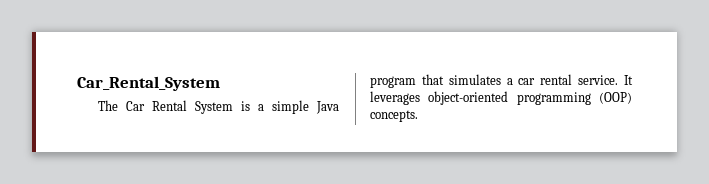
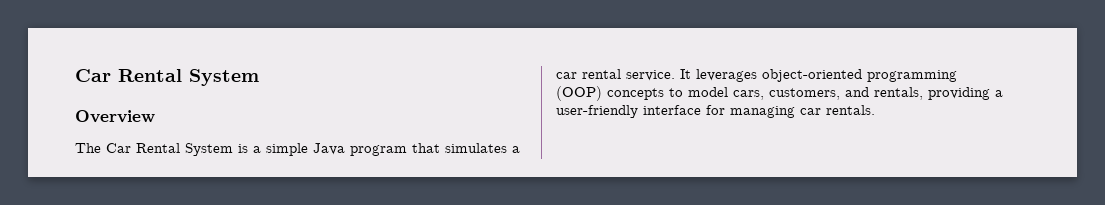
[77,76,220,91] Car_Rental_System -> [75,69,259,86] [75,110,155,123] Car Rental System // Overview
[370,110,418,122] concepts. -> [607,87,1003,100] [556,105,875,118] concepts to model cars, customers, and rentals, providing a user-friendly interface for managing car rentals.

